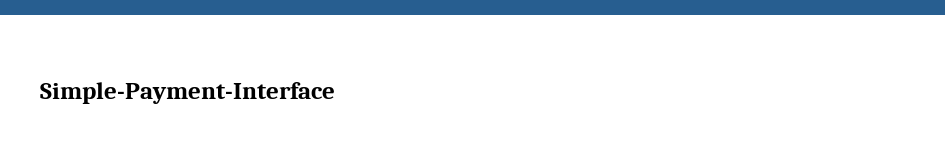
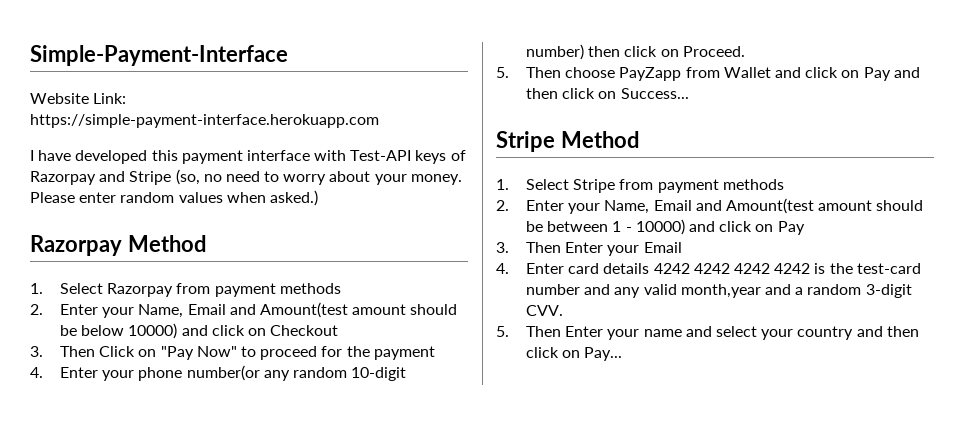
(335, 93) none -> [30,93,127,104] [30,114,379,128] [30,150,466,164] [30,169,462,185] [30,190,318,206] [30,235,206,256] [30,283,341,297] [30,302,458,318] [60,323,339,339] [30,346,435,360] [30,365,407,381] [526,44,745,60] [496,67,920,81] [526,88,689,99] [496,131,639,152] [496,179,784,193] [496,198,924,214] [526,219,805,235] [496,242,682,256] [496,263,921,274] [526,284,912,298] [526,305,564,316] [496,326,919,340] [526,347,623,361] // Website Link: https://simple-payment-interface.herokuapp.com // I have developed this payment interface with Test-API keys of Razorpay and Stripe (so, no need to worry about your money. Please enter random values when asked.) // Razorpay Method // 1. Select Razorpay from payment methods // 2. Enter your Name, Email and Amount(test amount should be below 10000) and click on Checkout // 3. Then Click on "Pay Now" to proceed for the payment // 4. Enter your phone number(or any random 10-digit number) then click on Proceed. // 5. Then choose PayZapp from Wallet and click on Pay and then click on Success... // Stripe Method // 1. Select Stripe from payment methods // 2. Enter your Name, Email and Amount(test amount should be between 1 - 10000) and click on Pay // 3. Then Enter your Email // 4. Enter card details 4242 4242 4242 4242 is the test-card number and any valid month,year and a random 3-digit CVV. // 5. Then Enter your name and select your country and then click on Pay...

